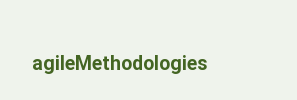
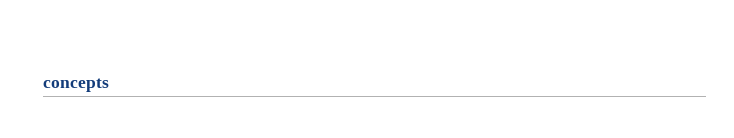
[32,55,207,74] agileMethodologies -> [43,78,109,92] concepts

